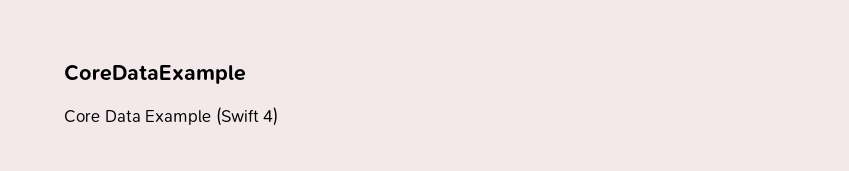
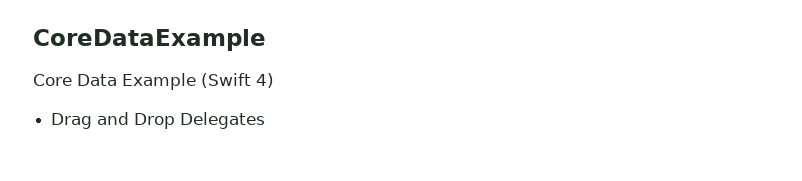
(279, 116) none -> [51,112,266,129] // Drag and Drop Delegates

